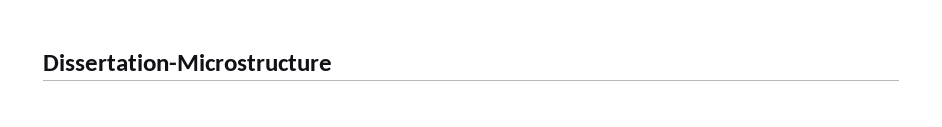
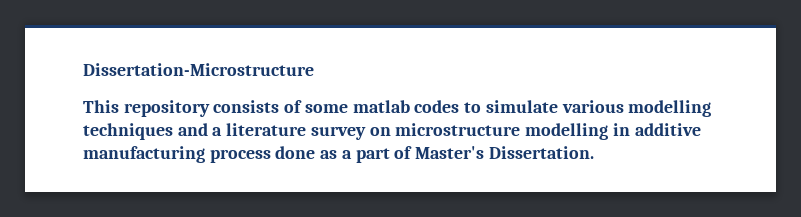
(332, 62) none -> [83,100,712,117] [83,123,701,140] [83,146,594,163] // This repository consists of some matlab codes to simulate various modelling techniques and a literature survey on microstructure modelling in additive manufacturing process done as a part of Master's Dissertation.

